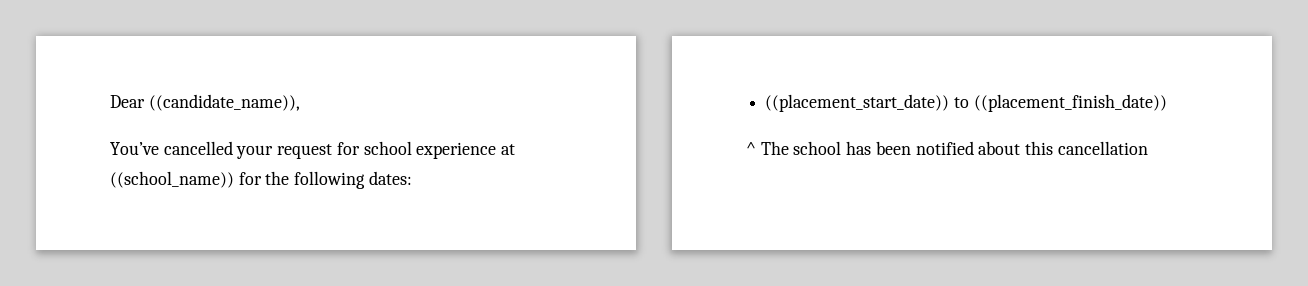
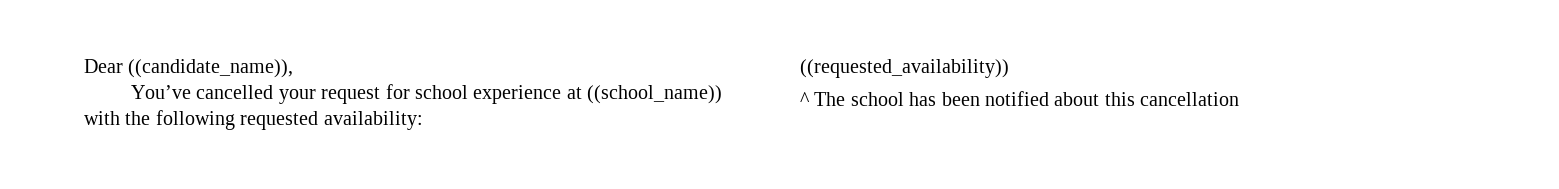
[238,172,262,185] for -> [84,111,120,125] with
[368,171,412,185] [765,94,1167,112] dates: // ((placement_start_date)) to ((placement_finish_date)) -> [240,111,423,130] [800,59,1009,78] requested availability: // ((requested_availability))

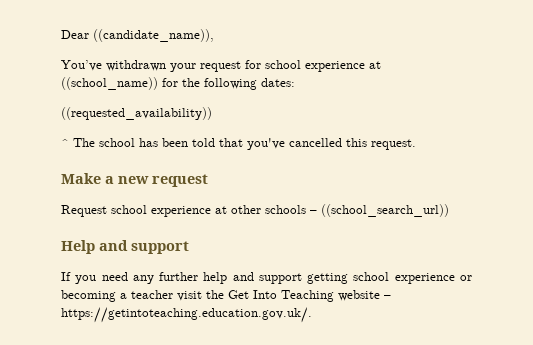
[196,85,274,99] cancelled -> [106,60,166,71] withdrawn
[84,111,120,125] with -> [162,78,178,87] for
[240,111,423,130] requested availability: -> [261,78,295,87] dates:
[985,91,1240,106] notified about this cancellation -> [192,138,416,150] [61,173,208,187] [61,204,449,217] [61,240,189,254] [61,272,472,284] [61,290,391,302] [61,307,312,323] told that you've cancelled this request. // Make a new request // Request school experience at other schools – ((school_search_url)) // Help and support // If you need any further help and support getting school experience or becoming a teacher visit the Get Into Teaching website – https://getintoteaching.education.gov.uk/.

